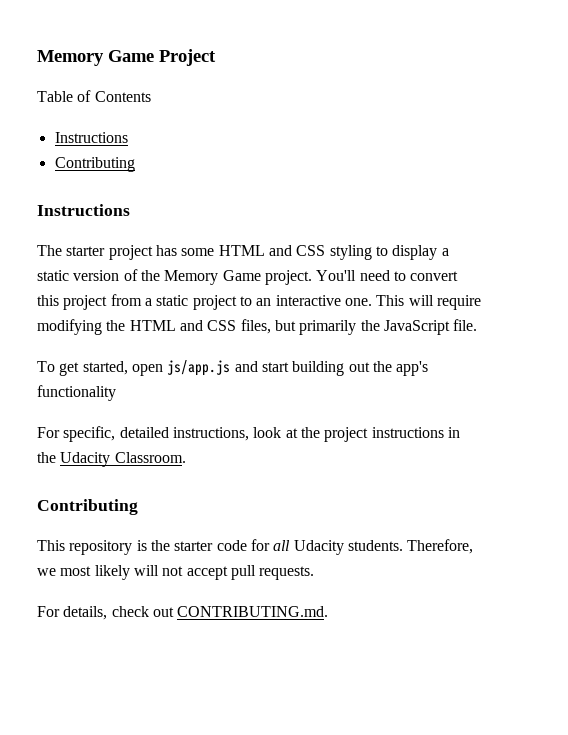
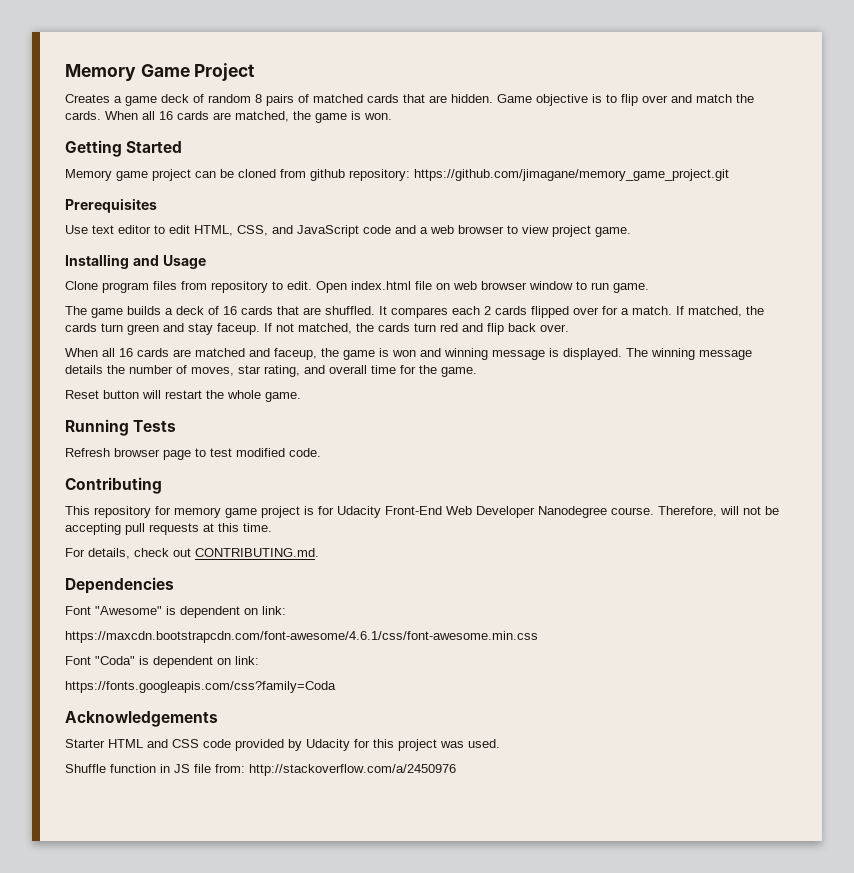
[37,90,151,102] [54,132,128,143] [54,157,135,172] [37,204,130,216] [37,245,449,260] [37,269,459,285] [37,294,481,310] [37,319,478,335] [37,360,429,376] [37,385,116,401] [37,426,460,442] [37,452,186,467] [37,499,138,515] [37,539,474,555] [37,565,315,580] Table of Contents // Instructions // Contributing // Instructions // The starter project has some HTML and CSS styling to display a static version of the Memory Game project. You'll need to convert this project from a static project to an interactive one. This will require modifying the HTML and CSS files, but primarily the JavaScript file. // To get started, open js/app.js and start building out the app's functionality // For specific, detailed instructions, look at the project instructions in the Udacity Classroom. // Contributing // This repository is the starter code for all Udacity students. Therefore, we most likely will not accept pull requests. -> [65,94,754,106] [65,111,392,123] [65,140,183,157] [65,169,729,181] [65,198,157,213] [65,225,631,237] [65,254,206,269] [65,281,649,293] [65,306,764,318] [65,323,569,335] [65,348,752,360] [65,365,477,377] [65,390,301,402] [65,419,177,436] [65,448,321,460] [65,477,162,494] [65,506,779,518] [65,523,272,535] Creates a game deck of random 8 pairs of matched cards that are hidden. Game objective is to flip over and match the cards. When all 16 cards are matched, the game is won. // Getting Started // Memory game project can be cloned from github repository: https://github.com/jimagane/memory_game_project.git // Prerequisites // Use text editor to edit HTML, CSS, and JavaScript code and a web browser to view project game. // Installing and Usage // Clone program files from repository to edit. Open index.html file on web browser window to run game. // The game builds a deck of 16 cards that are shuffled. It compares each 2 cards flipped over for a match. If matched, the cards turn green and stay faceup. If not matched, the cards turn red and flip back over. // When all 16 cards are matched and faceup, the game is won and winning message is displayed. The winning message details the number of moves, star rating, and overall time for the game. // Reset button will restart the whole game. // Running Tests // Refresh browser page to test modified code. // Contributing // This repository for memory game project is for Udacity Front-End Web Developer Nanodegree course. Therefore, will not be accepting pull requests at this time.
(329, 611) none -> [65,577,174,594] [65,606,286,618] [65,631,538,643] [65,656,259,668] [65,681,336,693] [65,711,218,727] [65,739,500,751] [65,764,456,776] // Dependencies // Font "Awesome" is dependent on link: // https://maxcdn.bootstrapcdn.com/font-awesome/4.6.1/css/font-awesome.min.css // Font "Coda" is dependent on link: // https://fonts.googleapis.com/css?family=Coda // Acknowledgements // Starter HTML and CSS code provided by Udacity for this project was used. // Shuffle function in JS file from: http://stackoverflow.com/a/2450976

